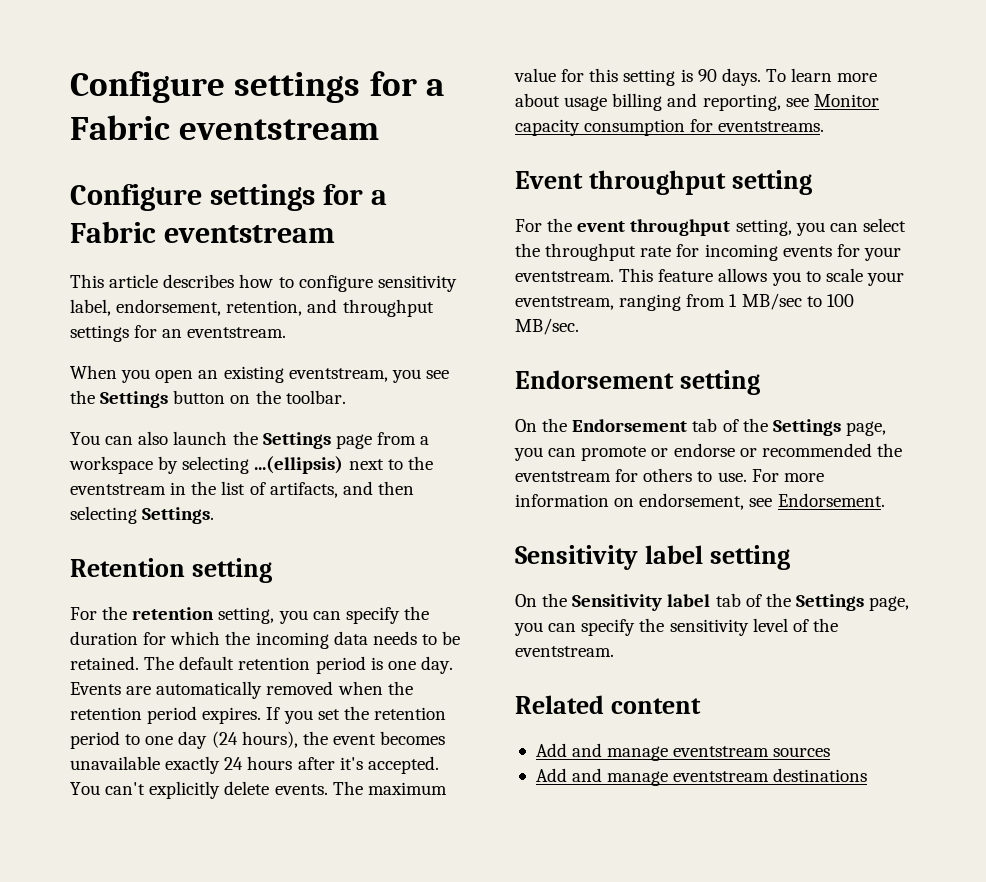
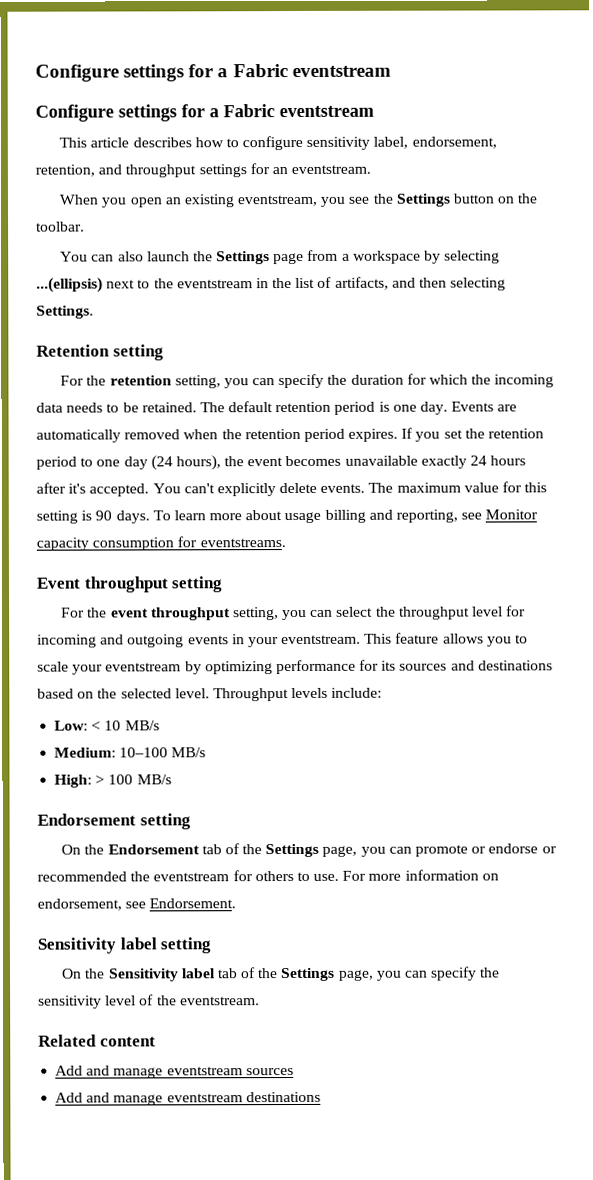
[640,246,672,257] rate -> [472,606,504,617] level
[782,244,860,257] events for -> [100,634,245,648] and outgoing events in
[515,293,854,311] [515,318,579,335] eventstream, ranging from 1 MB/sec to 100 MB/sec. -> [105,659,553,675] [37,687,383,702] [54,720,160,731] [54,747,207,758] [54,774,172,788] eventstream by optimizing performance for its sources and destinations based on the selected level. Throughput levels include: // Low: < 10 MB/s // Medium: 10–100 MB/s // High: > 100 MB/s

